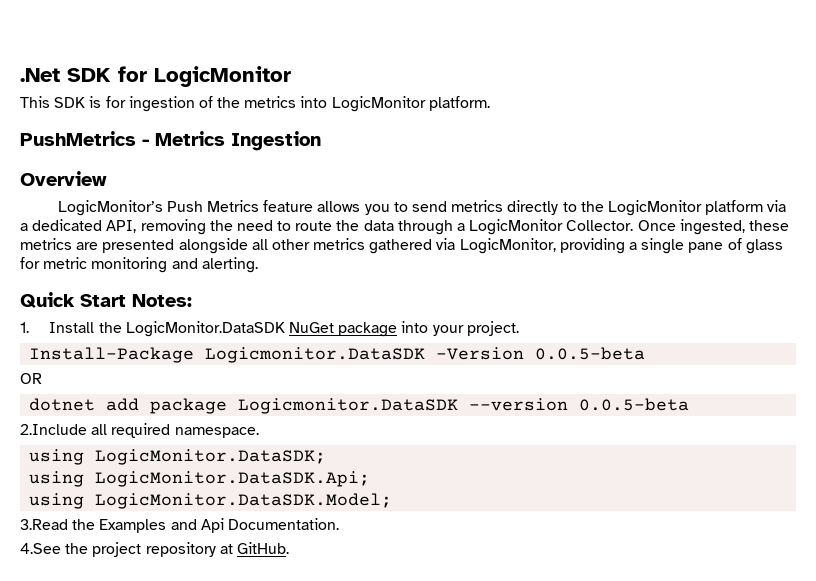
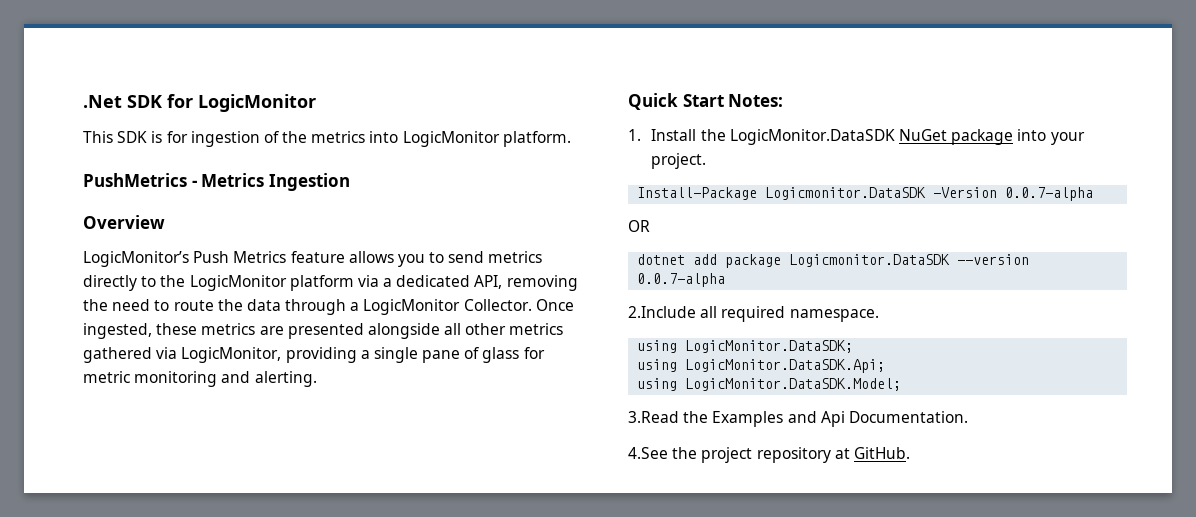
[535,347,646,360] 0.0.5-beta -> [1005,187,1094,201] 0.0.7-alpha
[579,398,690,411] 0.0.5-beta -> [637,273,726,287] 0.0.7-alpha

